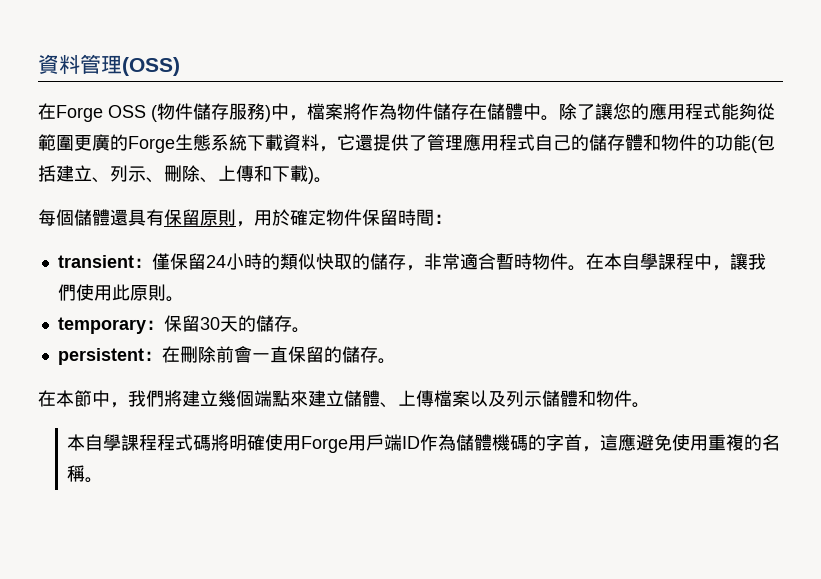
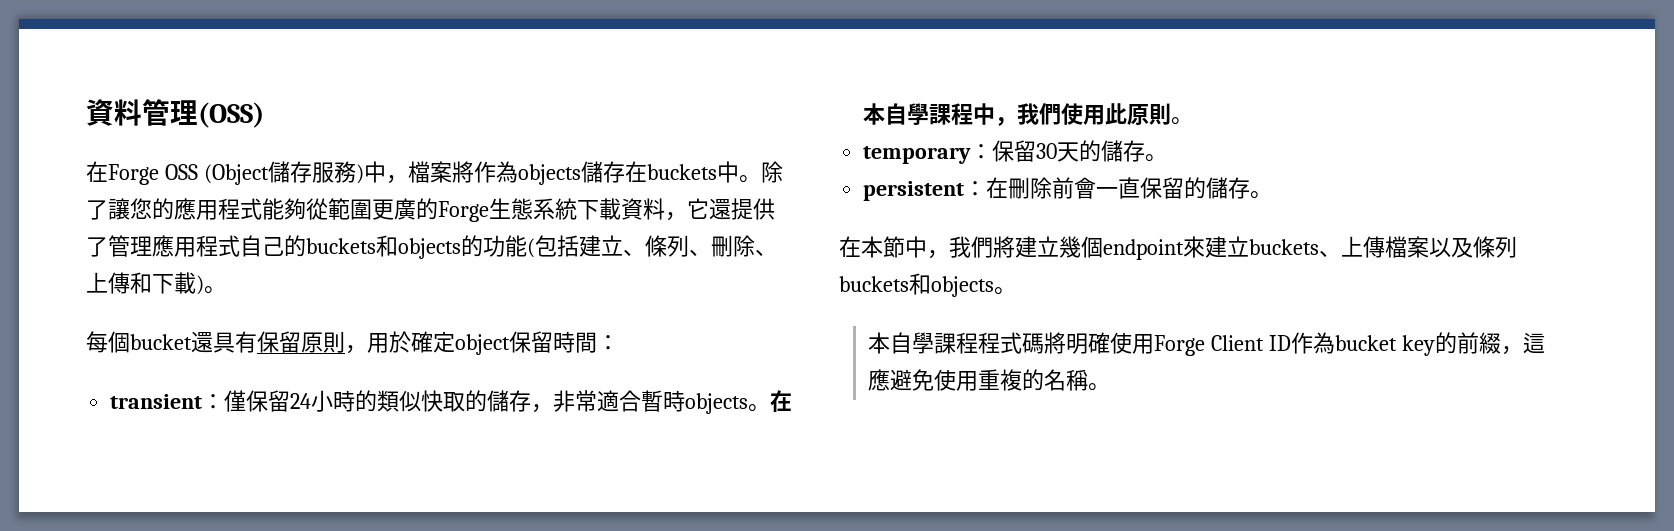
[151,103,193,122] (物件 -> [203,164,269,185] (Object
[397,103,523,120] 物件儲存在儲體 -> [517,161,717,185] objects儲存在buckets
[589,134,697,151] 儲存體和物件 -> [306,235,461,259] buckets和objects
[110,165,146,182] 列示 -> [645,235,689,257] 條列
[74,209,110,226] 儲體 -> [130,334,192,350] bucket
[326,209,362,226] 物件 -> [455,334,510,355] object
[531,253,568,270] 物件 -> [685,393,749,414] objects
[729,253,748,270] 讓 -> (1018, 121) none
[254,390,632,408] 端點來建立儲體、上傳檔案以及列示儲體和物件 -> [1103,236,1517,260] [839,273,994,297] endpoint來建立buckets、上傳檔案以及條列buckets和objects
[348,434,403,451] 用戶端 -> [1211,335,1265,351] Client
[456,434,583,451] 儲體機碼的字首 -> [1335,332,1501,356] bucket key的前綴

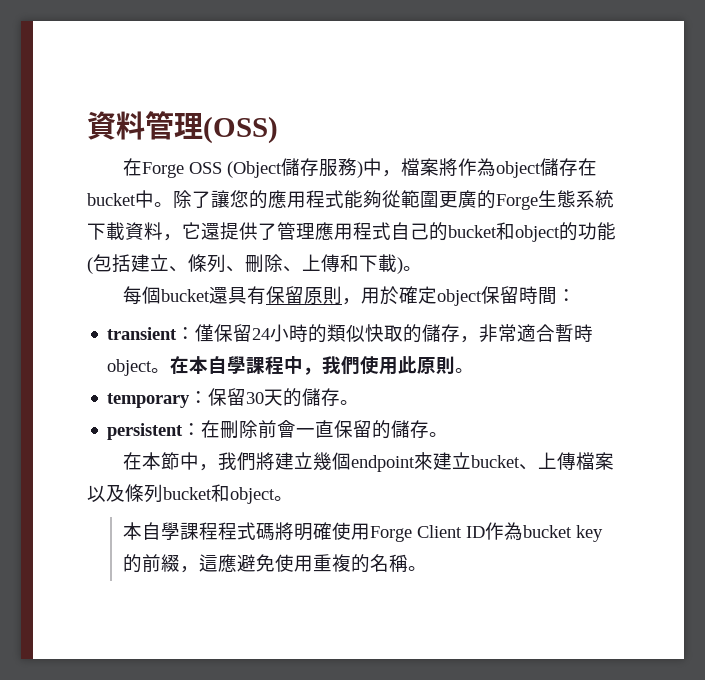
[517,161,717,185] objects儲存在buckets -> [496,158,598,178] [87,193,136,206] object儲存在bucket
[306,235,461,259] buckets和objects -> [448,222,560,242] bucket和object
[685,393,749,414] objects -> [107,359,153,376] object
[1249,239,1319,255] buckets -> [471,455,521,468] bucket
[839,273,994,297] buckets和objects -> [163,484,275,504] bucket和object

